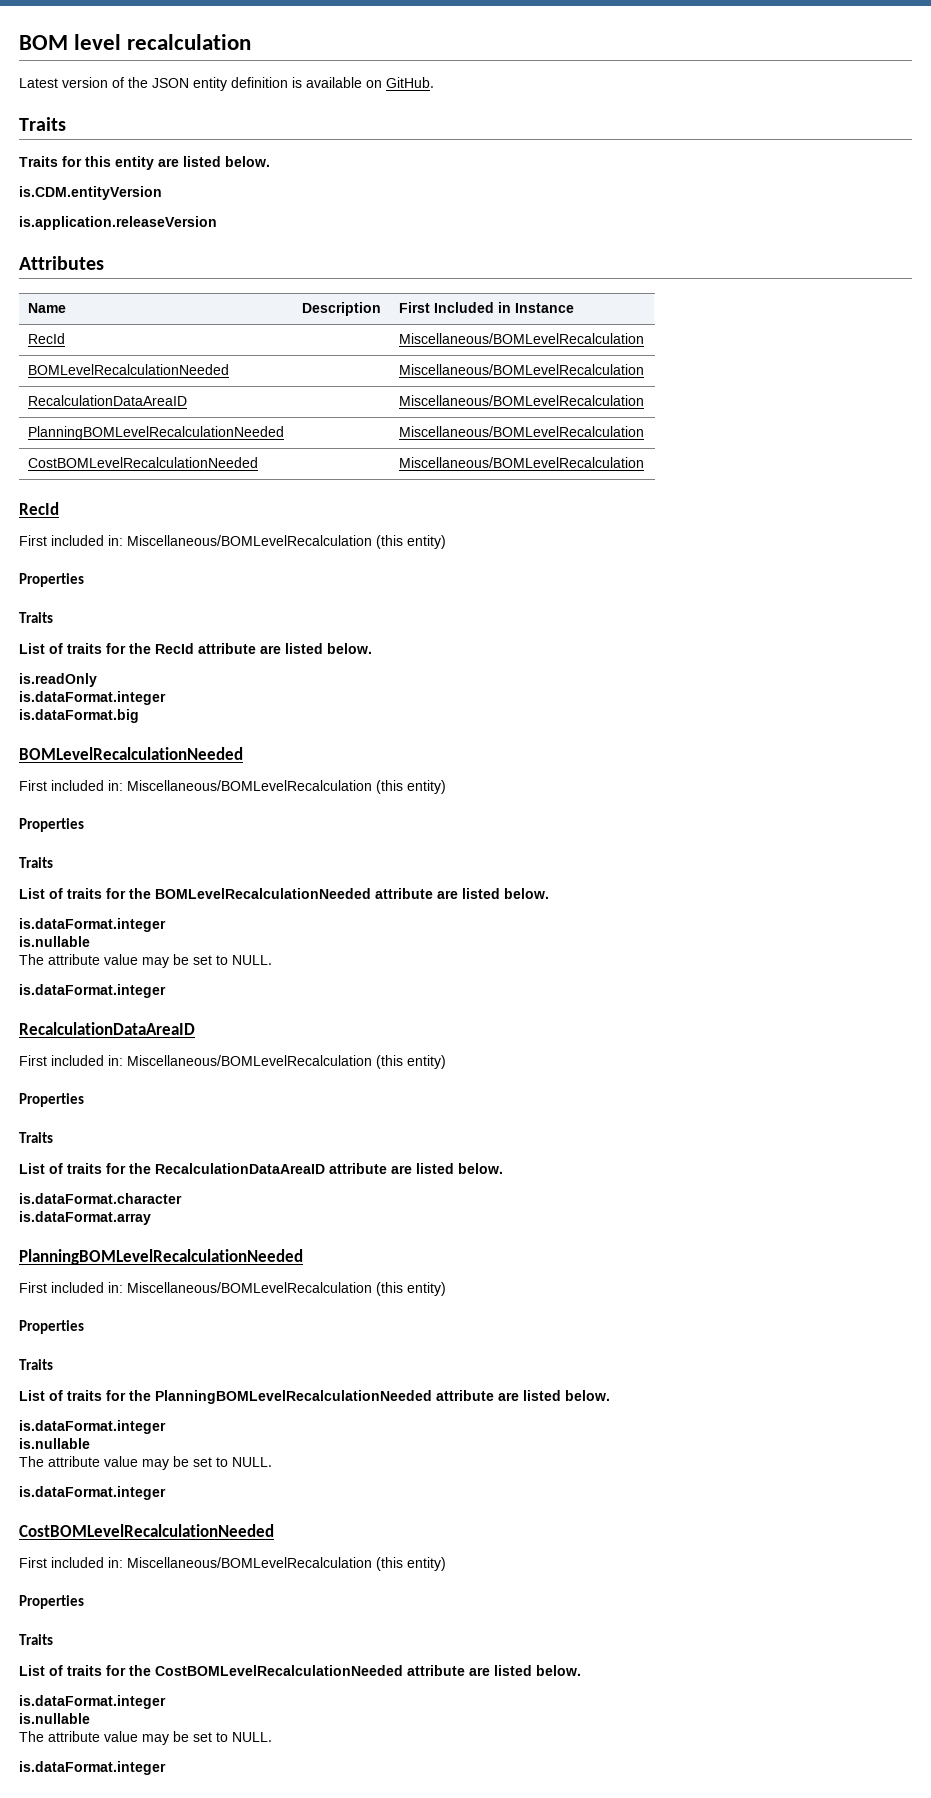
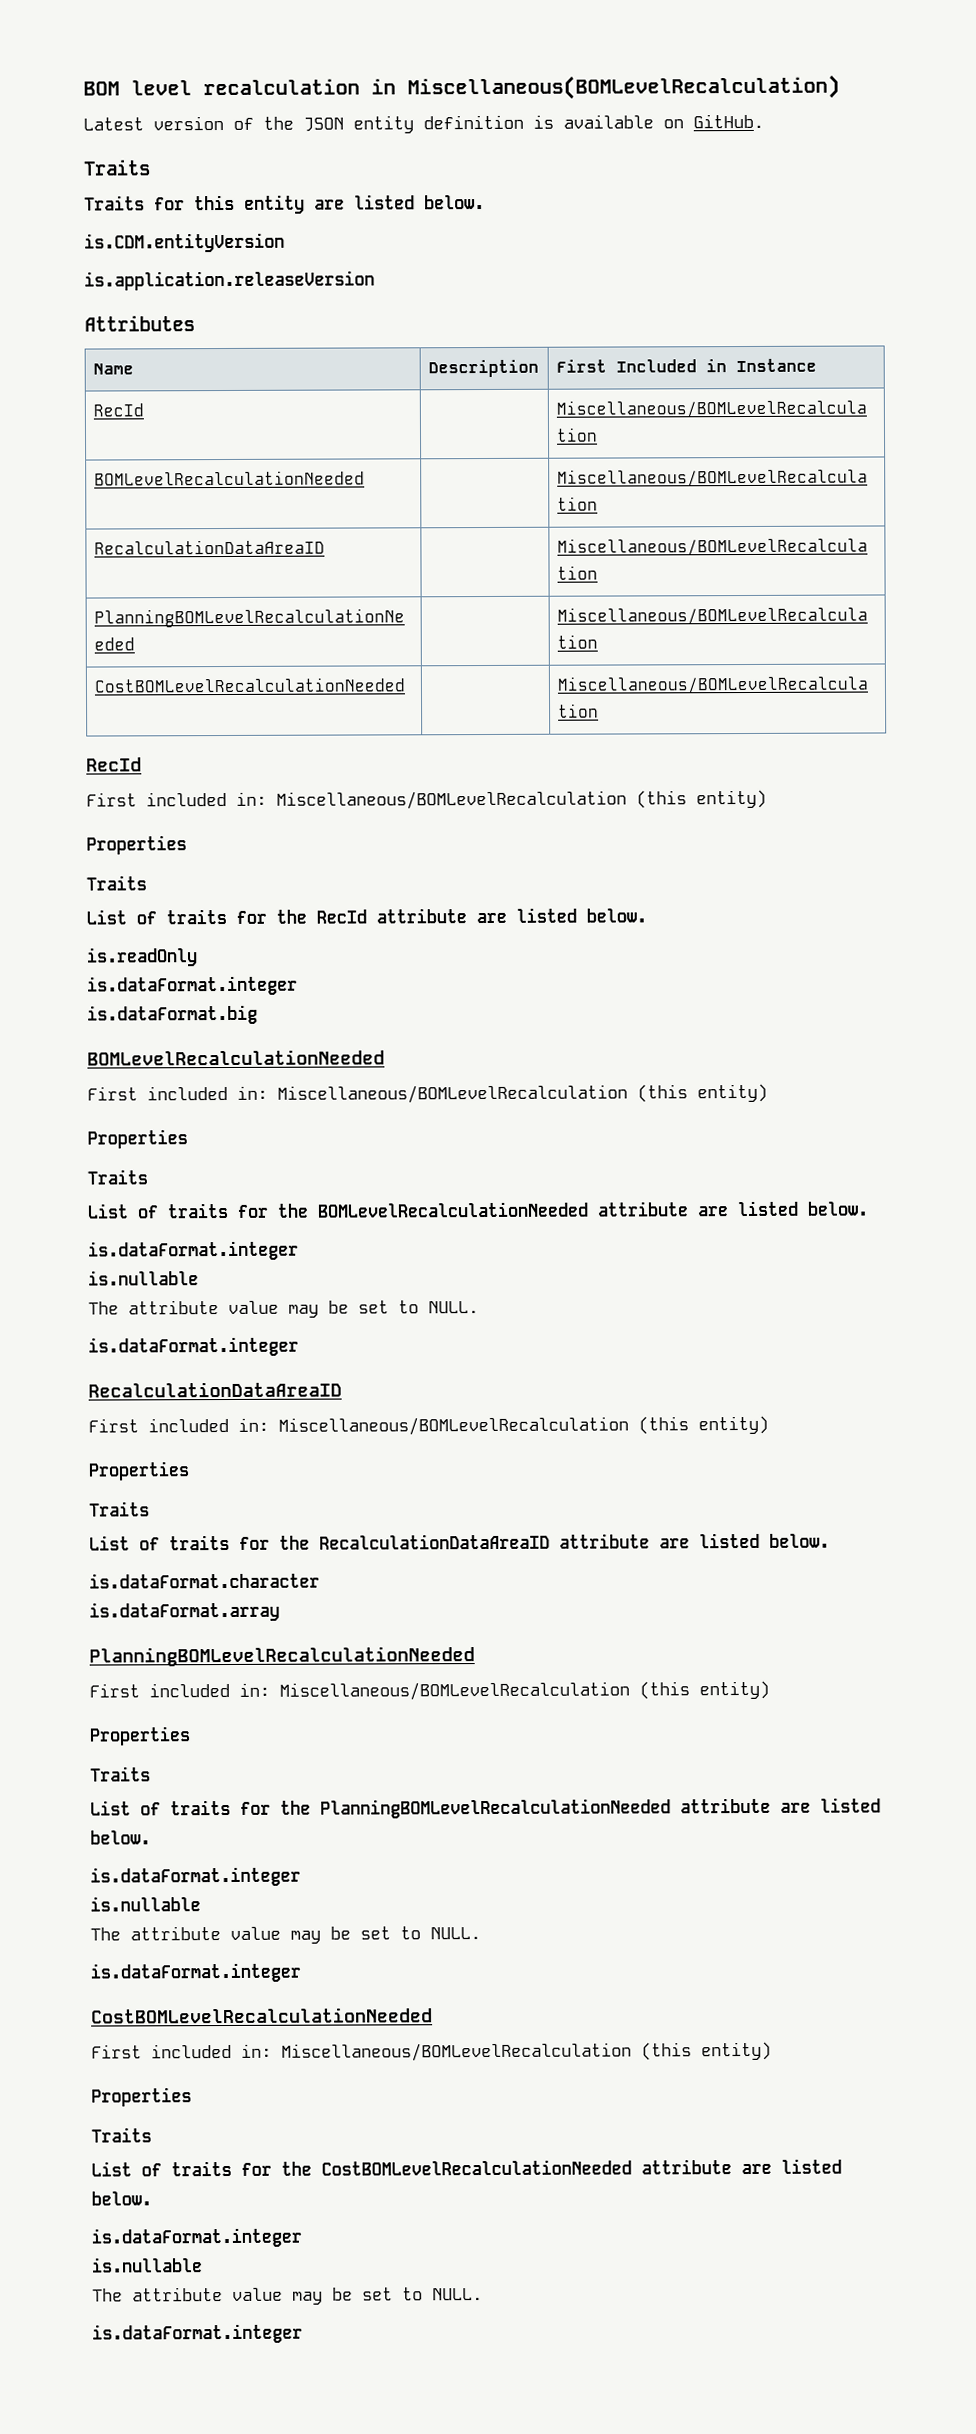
(252, 42) none -> [371,74,840,101] in Miscellaneous(BOMLevelRecalculation)

